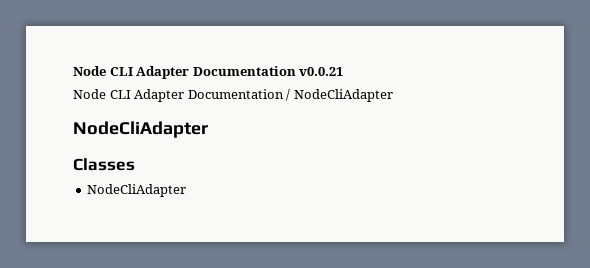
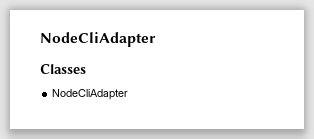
[73,66,344,79] [73,89,393,102] Node CLI Adapter Documentation v0.0.21 // Node CLI Adapter Documentation / NodeCliAdapter // -> (40, 39) none

